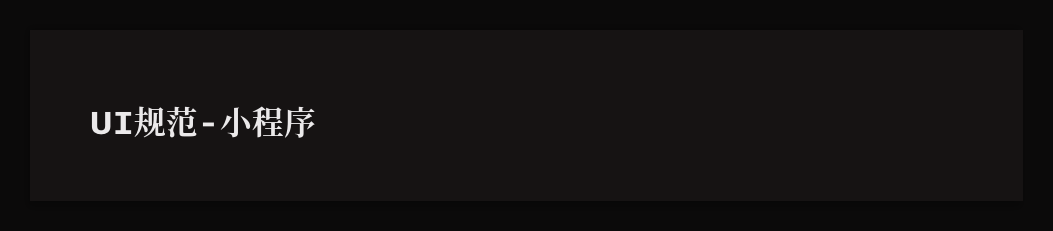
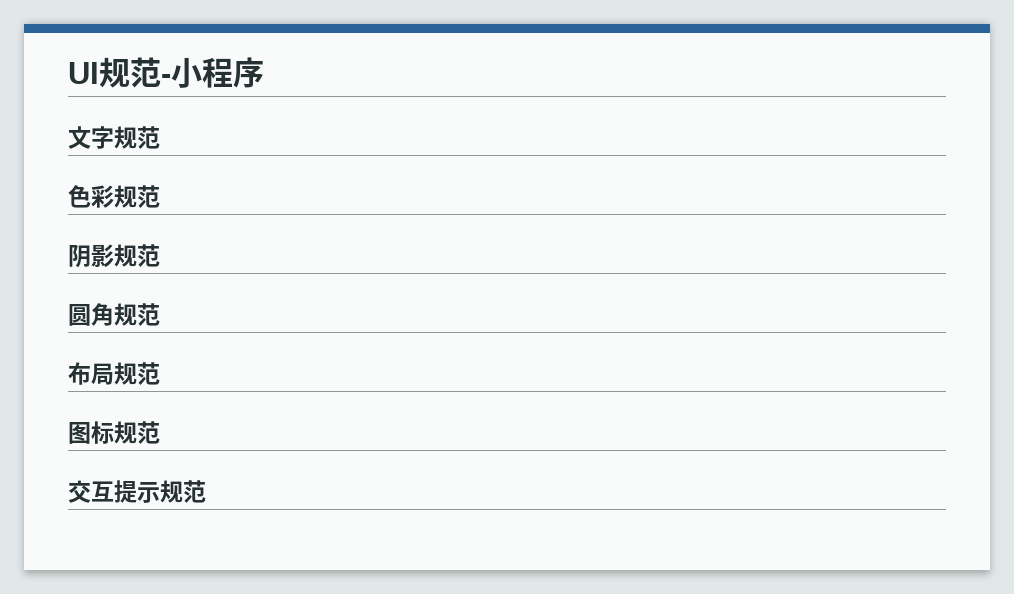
(316, 122) none -> [68,126,160,149] [68,185,160,208] [68,244,160,268] [68,303,160,326] [68,362,160,385] [68,421,160,444] [68,480,206,503] // 文字规范 // 色彩规范 // 阴影规范 // 圆角规范 // 布局规范 // 图标规范 // 交互提示规范

